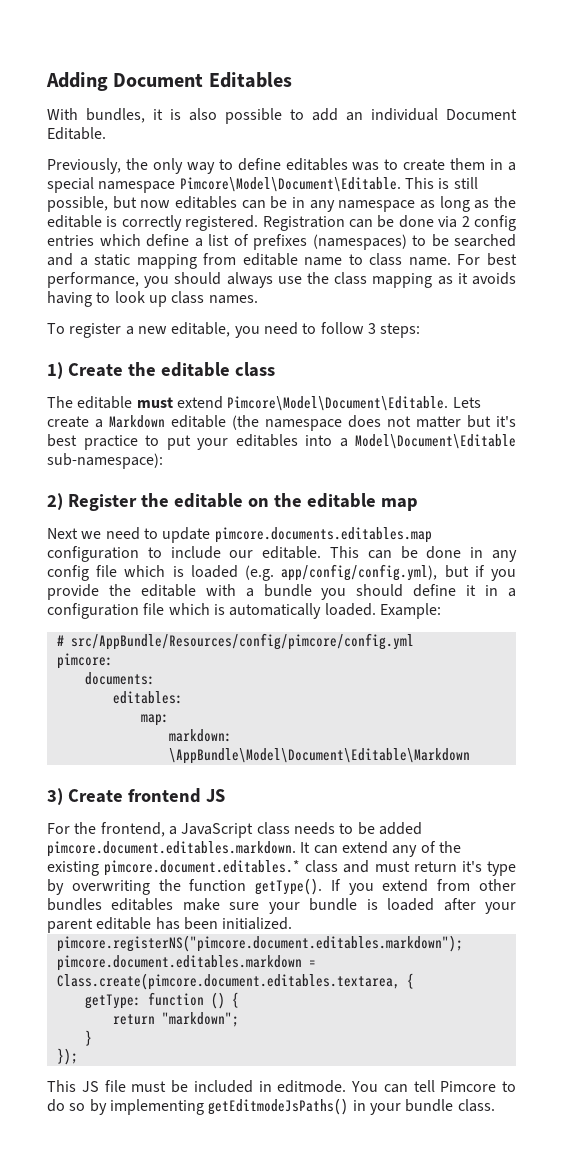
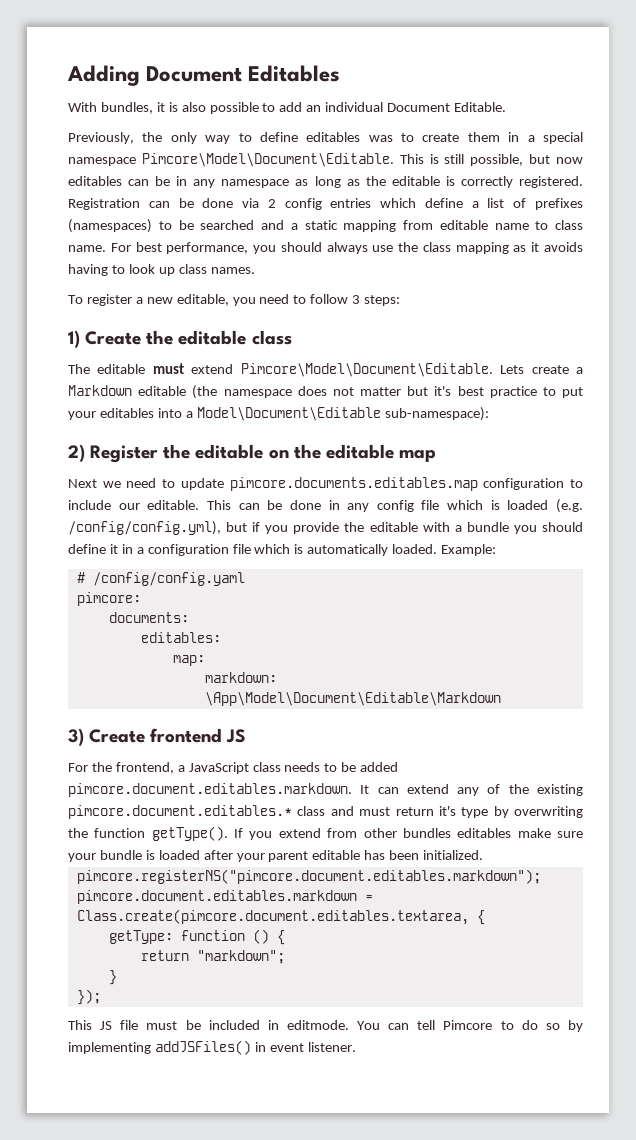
[281,564,438,581] app/config/config.yml), -> [68,521,221,535] /config/config.yml),
[70,633,414,650] src/AppBundle/Resources/config/pimcore/config.yml -> [92,572,245,586] /config/config.yaml
[168,748,470,764] \AppBundle\Model\Document\Editable\Markdown -> [204,692,501,706] \App\Model\Document\Editable\Markdown
[208,1098,495,1115] getEditmodeJsPaths() in your bundle class. -> [154,1040,356,1055] addJSFiles() in event listener.

